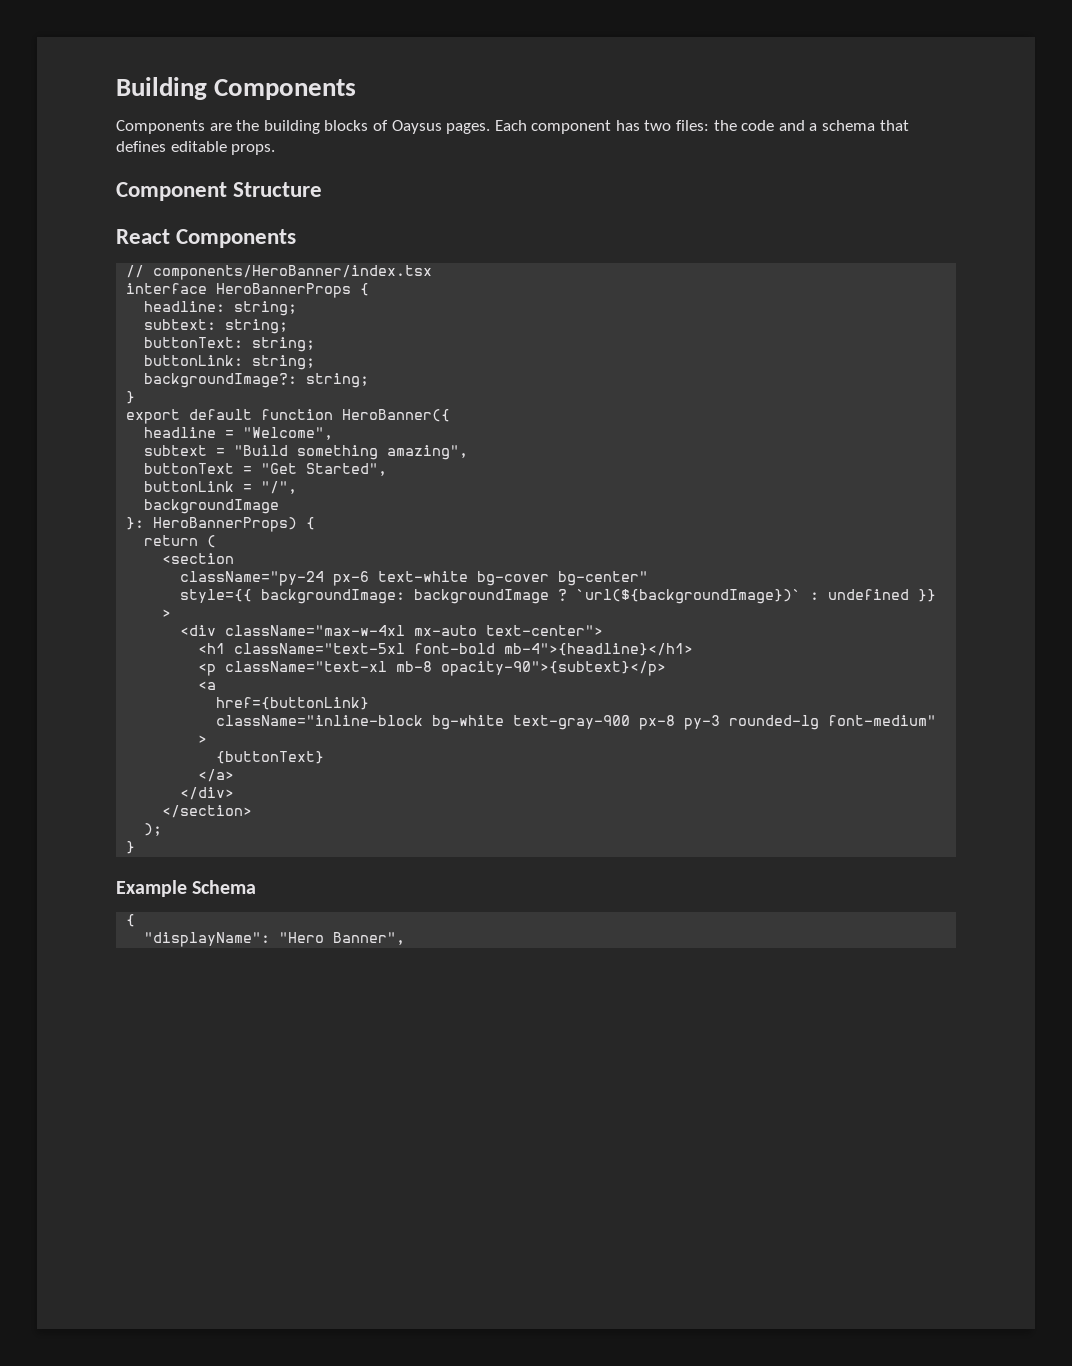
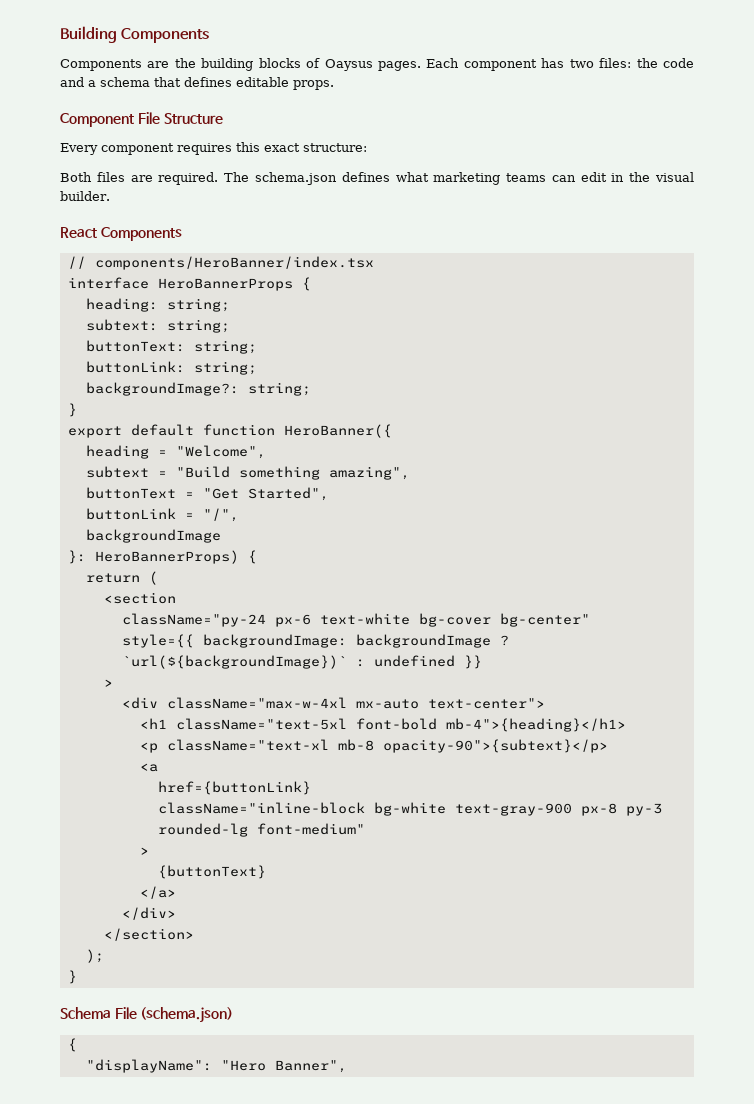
(227, 191) none -> [137,112,160,124] File
(323, 189) none -> [60,142,367,155] [60,172,695,185] [60,191,110,201] // Every component requires this exact structure: // Both files are required. The schema.json defines what marketing teams can edit in the visual builder.
[144,301,226,312] headline: -> [85,298,158,312] heading:
[144,427,217,438] headline -> [85,445,149,459] heading
[504,643,694,656] mb-4">{headline}</h1> -> [445,718,626,732] mb-4">{heading}</h1>
[116,880,187,897] Example -> (77, 977) none
(257, 887) none -> [114,1007,234,1023] File (schema.json)

